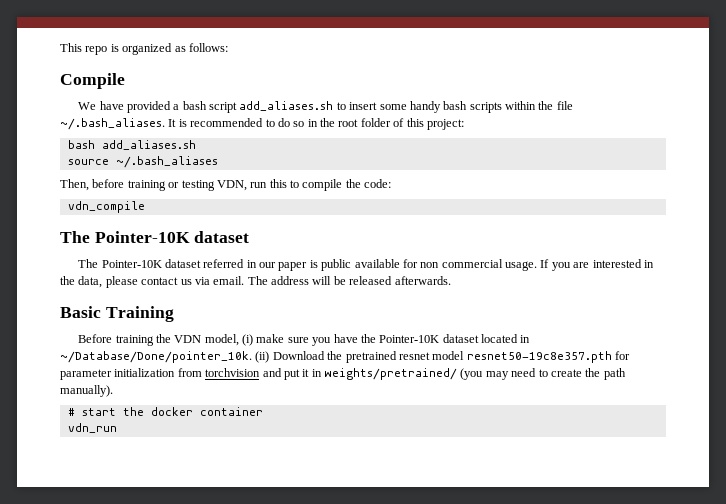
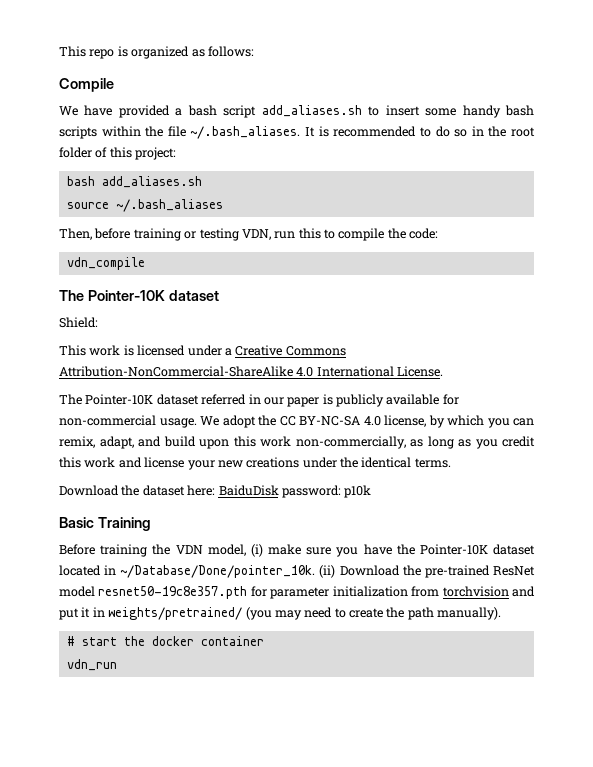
(250, 237) none -> [59,317,98,328] [59,345,346,356] [59,366,444,377] // Shield: // This work is licensed under a Creative Commons Attribution-NonCommercial-ShareAlike 4.0 International License.
[321,259,352,271] public -> [336,394,384,407] publicly
[420,259,654,271] [60,276,451,288] non commercial usage. If you are interested in the data, please contact us via email. The address will be released afterwards. -> [59,415,534,428] [59,436,535,449] [59,457,451,470] [59,485,372,498] non-commercial usage. We adopt the CC BY-NC-SA 4.0 license, by which you can remix, adapt, and build upon this work non-commercially, as long as you credit this work and license your new creations under the identical terms. // Download the dataset here: BaiduDisk password: p10k
[345,351,430,363] pretrained resnet -> [424,565,536,578] pre-trained ResNet

